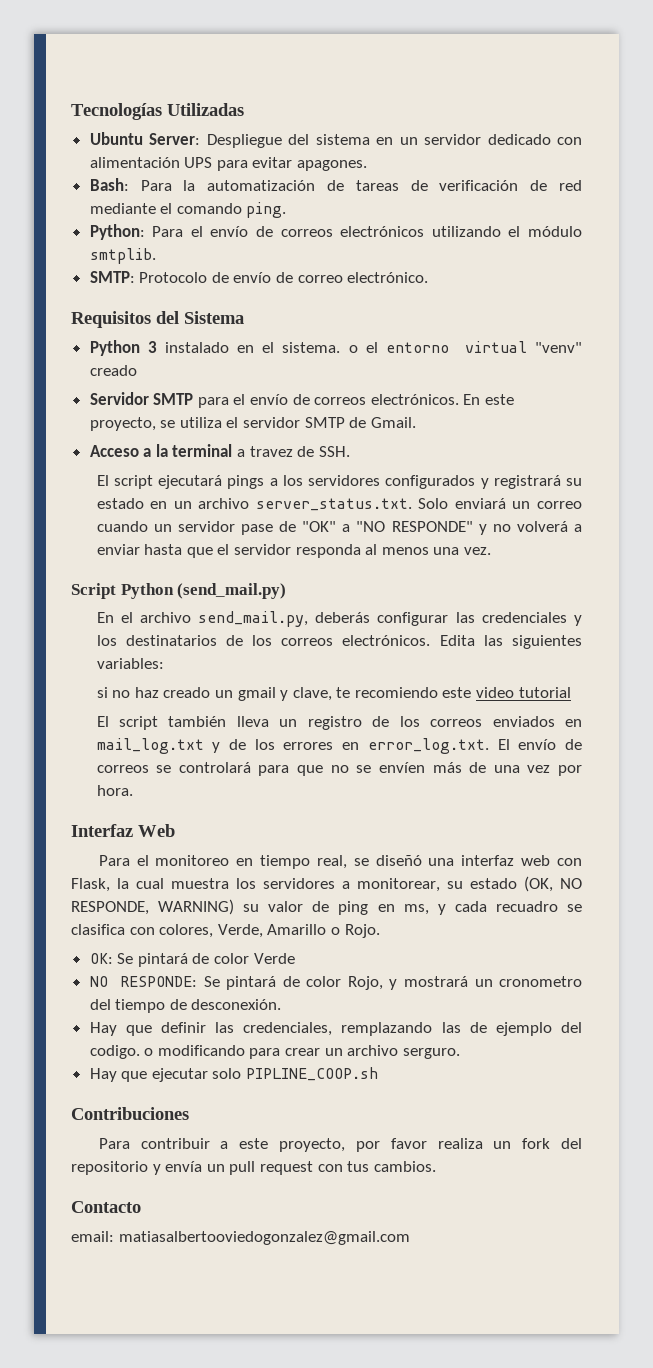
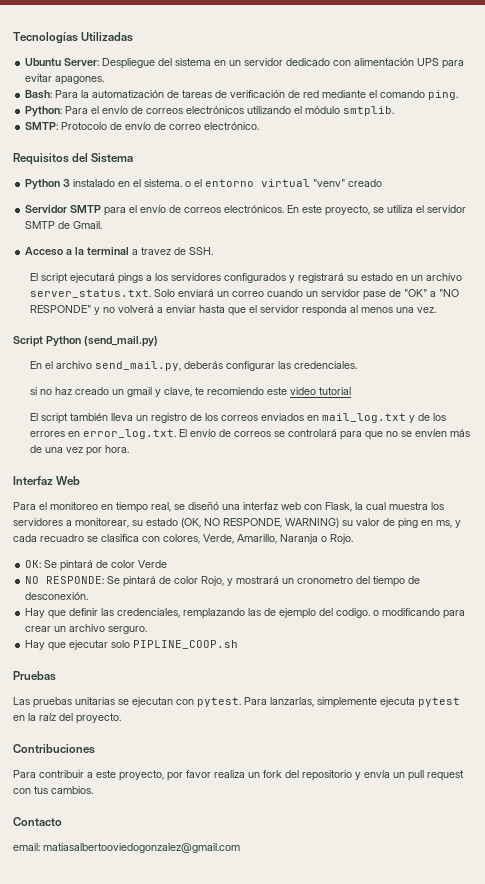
[481,612,582,626] [96,635,582,649] [96,658,164,669] credenciales y los destinatarios de los correos electrónicos. Edita las siguientes variables: -> [294,361,358,369] credenciales.
[267,924,327,935] Amarillo -> [237,534,318,544] Amarillo, Naranja
(379, 1074) none -> [13,671,56,681] [13,697,460,708] [13,713,121,724] // Pruebas // Las pruebas unitarias se ejecutan con pytest. Para lanzarlas, simplemente ejecuta pytest en la raíz del proyecto.

